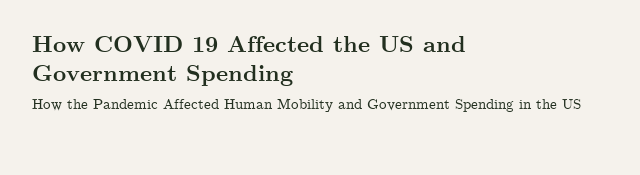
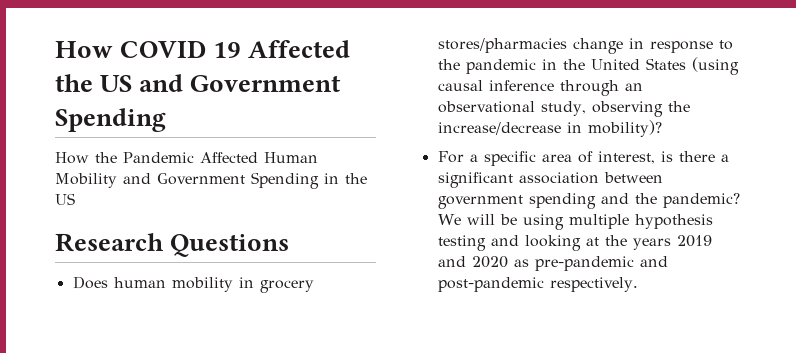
(581, 104) none -> [55,233,290,257] [72,276,314,293] [437,38,733,54] [437,57,739,75] [437,80,643,96] [437,101,690,117] [437,120,662,137] [437,151,729,166] [437,172,663,188] [437,193,740,209] [437,214,713,230] [437,235,712,251] [437,256,668,271] [437,277,638,292] // Research Questions // Does human mobility in grocery stores/pharmacies change in response to the pandemic in the United States (using causal inference through an observational study, observing the increase/decrease in mobility)? // For a specific area of interest, is there a significant association between government spending and the pandemic? We will be using multiple hypothesis testing and looking at the years 2019 and 2020 as pre-pandemic and post-pandemic respectively.

